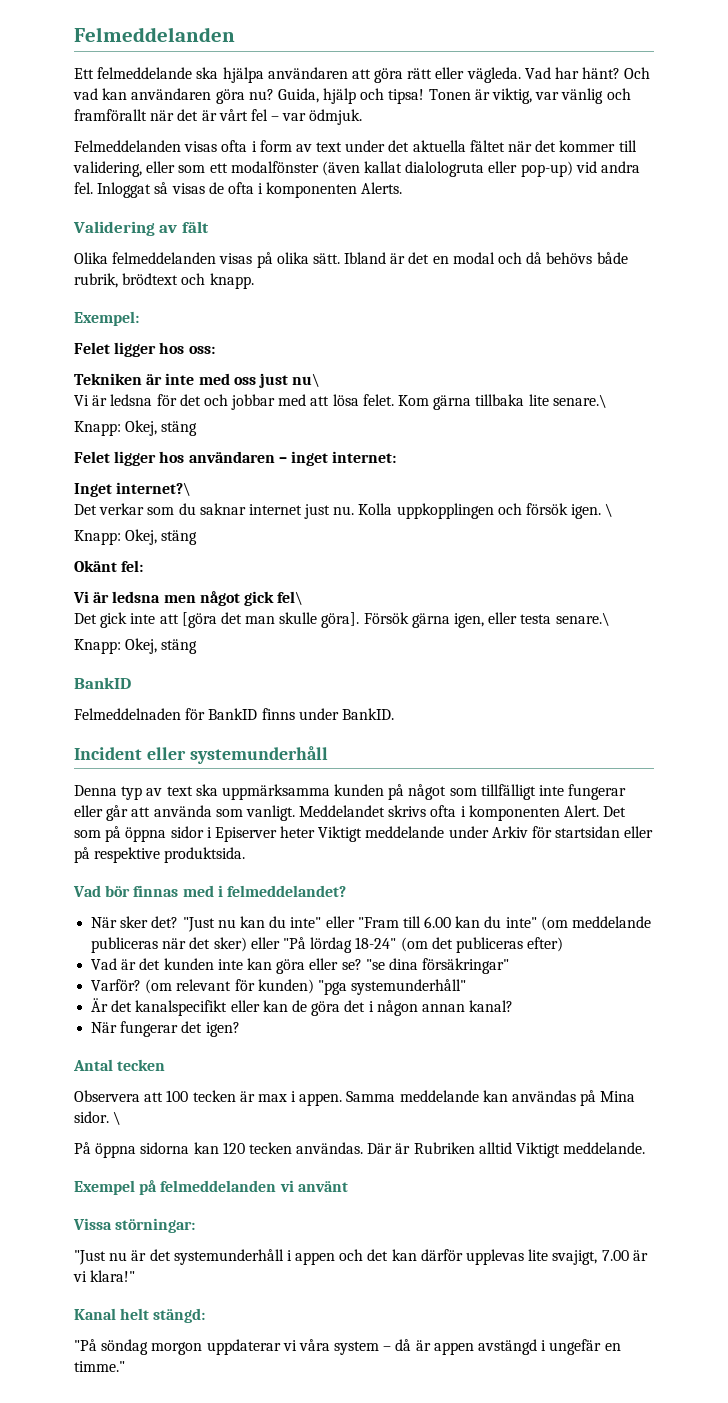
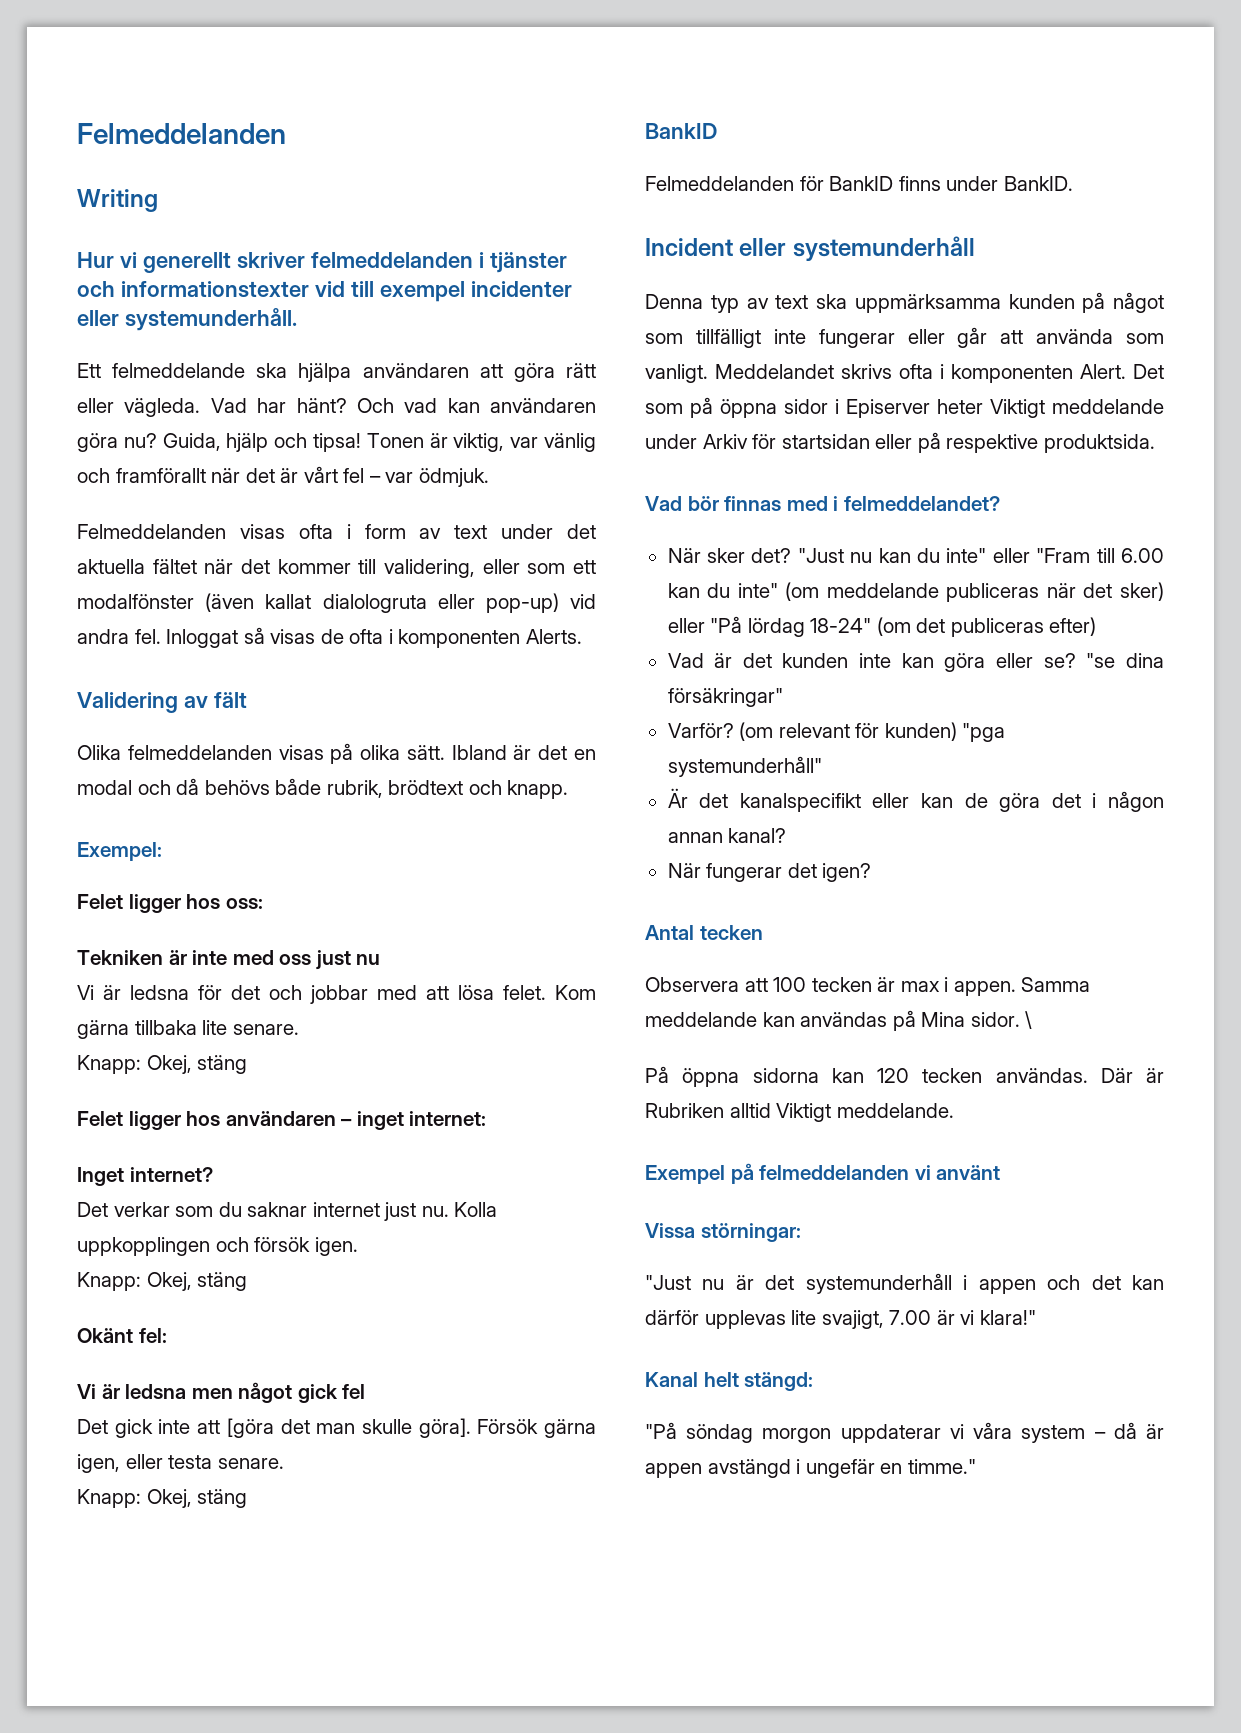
[74,27,235,42] Felmeddelanden -> [77,123,286,144] [77,189,158,212] [77,252,567,273] [77,281,572,302] [77,308,297,331] Felmeddelanden // Writing // Hur vi generellt skriver felmeddelanden i tjänster och informationstexter vid till exempel incidenter eller systemunderhåll.
[292,373,321,387] nu\ -> [356,954,381,965] nu
[552,394,607,408] senare.\ -> [232,1024,299,1035] senare.
[116,482,192,496] internet?\ -> [129,1167,213,1182] internet?
[605,503,614,517] \ -> (358, 1246) none
[277,591,304,605] fel\ -> [342,1384,366,1399] fel
[555,612,610,626] senare.\ -> [217,1458,284,1469] senare.
[74,708,181,720] Felmeddelnaden -> [645,176,794,191] Felmeddelanden

